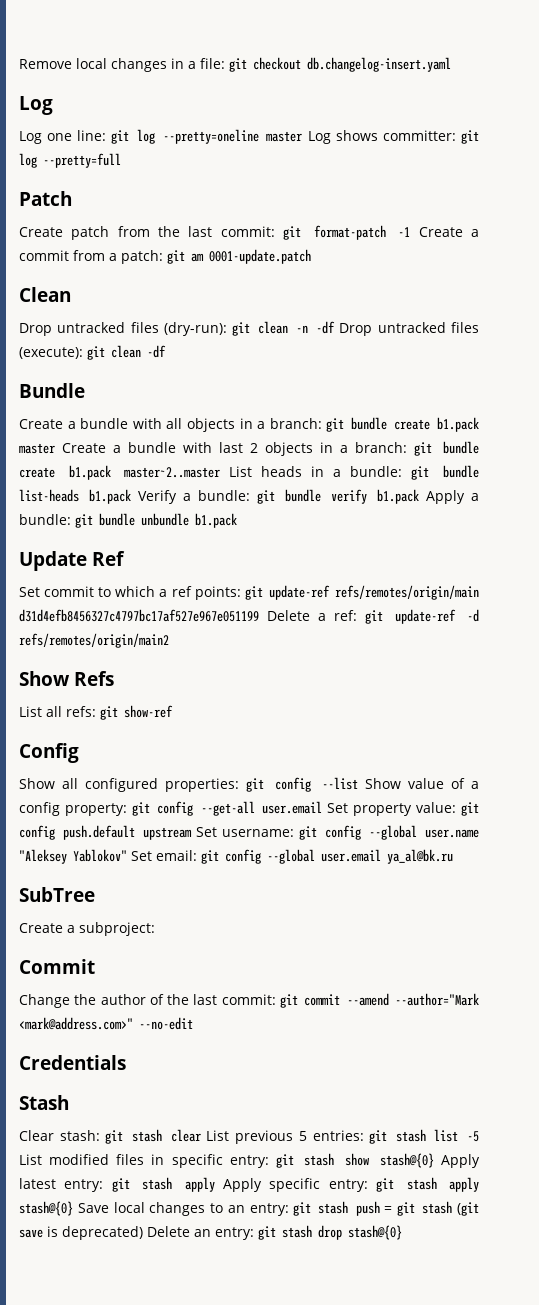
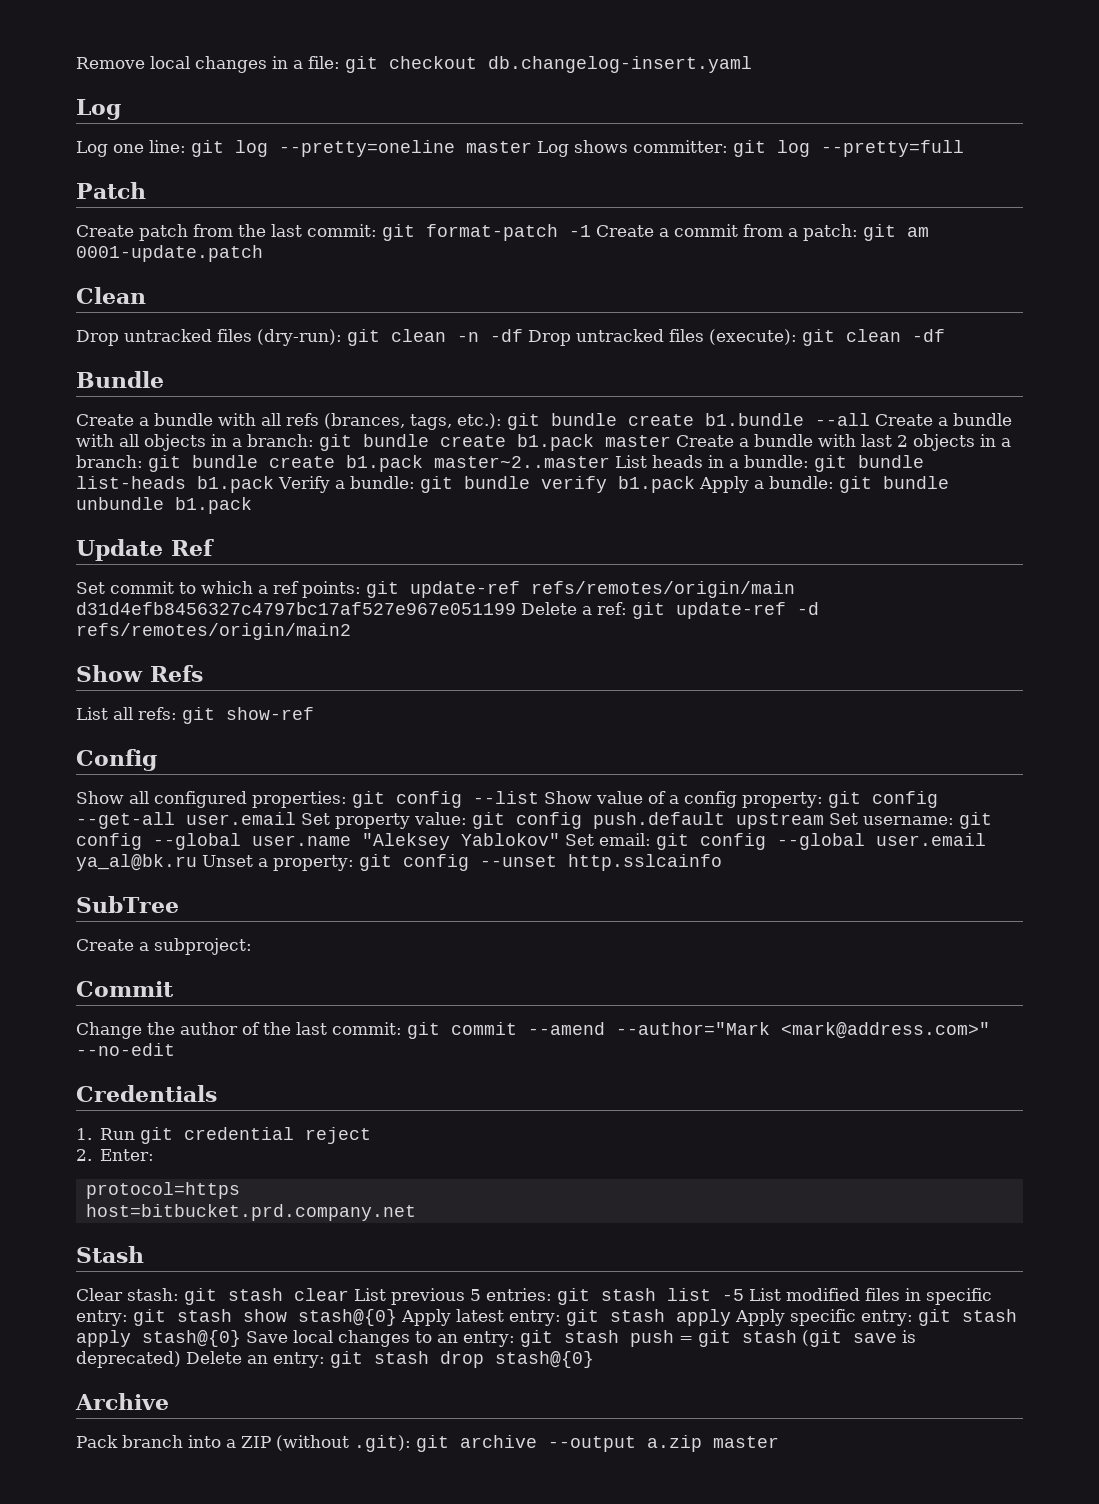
(183, 423) none -> [286,413,1012,430] [76,434,139,447] refs (brances, tags, etc.): git bundle create b1.bundle --all Create a bundle with all
(453, 856) none -> [202,854,722,871] Unset a property: git config --unset http.sslcainfo
(126, 1062) none -> [76,1127,372,1144] [76,1149,155,1161] [85,1182,240,1199] [85,1204,416,1221] // 1. Run git credential reject // 2. Enter: // protocol=https // host=bitbucket.prd.company.net
(402, 1232) none -> [75,1393,169,1410] [76,1435,779,1452] // Archive // Pack branch into a ZIP (without .git): git archive --output a.zip master

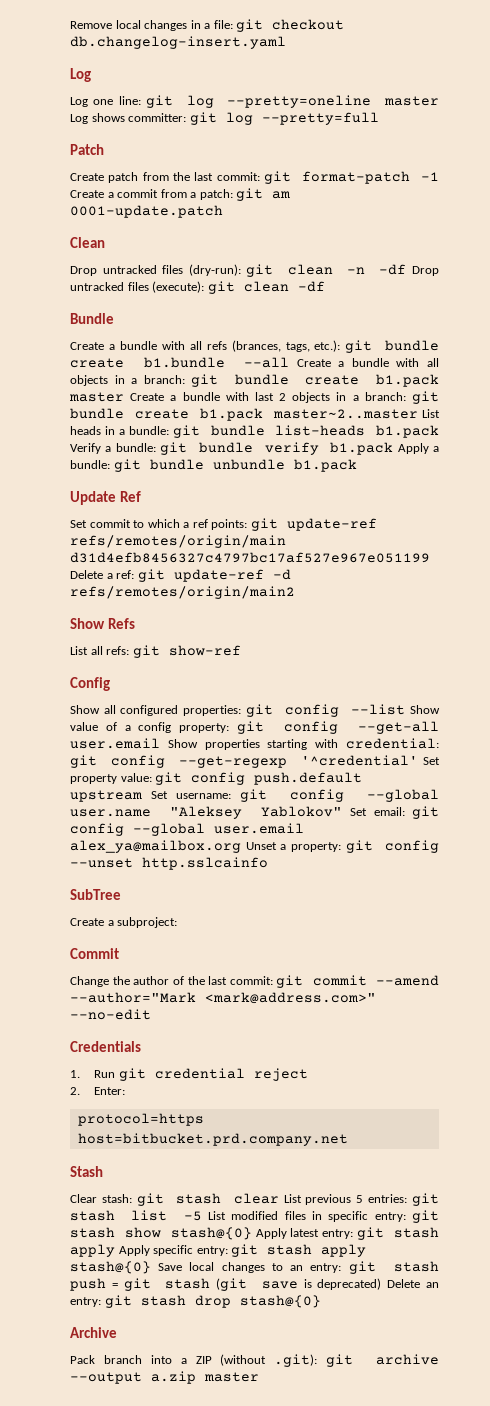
(296, 818) none -> [167,738,439,750] [70,755,418,768] Show properties starting with credential: git config --get-regexp '^credential'
[76,854,197,871] ya_al@bk.ru -> [70,840,241,853] alex_ya@mailbox.org

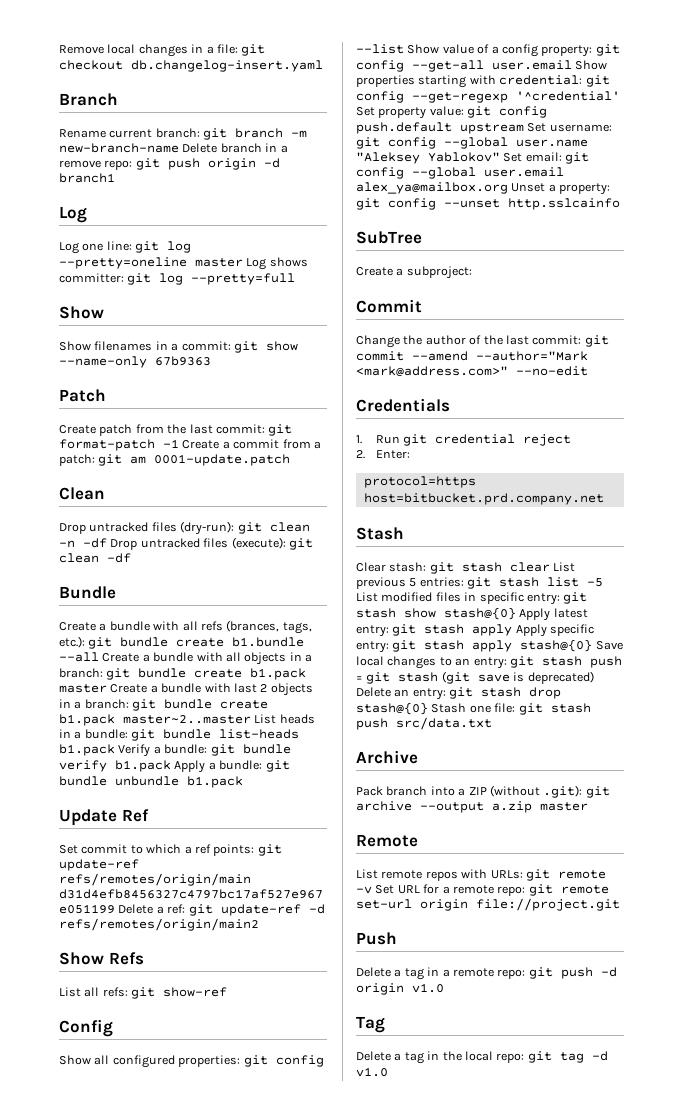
(286, 42) none -> [59,93,118,106] [59,128,308,140] [59,143,288,153] [59,158,280,170] [59,173,115,183] // Branch // Rename current branch: git branch -m new-branch-name Delete branch in a remove repo: git push origin -d branch1
(379, 118) none -> [59,306,104,319] [59,341,298,353] [59,356,211,368] // Show // Show filenames in a commit: git show --name-only 67b9363
(321, 1301) none -> [431,703,591,715] [356,717,492,730] Stash one file: git stash push src/data.txt
(259, 1377) none -> [356,834,418,847] [356,869,606,881] [356,884,609,896] [356,898,620,911] [356,932,397,945] [356,967,617,980] [356,983,444,995] [356,1016,385,1033] [356,1051,608,1064] [356,1067,388,1077] // Remote // List remote repos with URLs: git remote -v Set URL for a remote repo: git remote set-url origin file://project.git // Push // Delete a tag in a remote repo: git push -d origin v1.0 // Tag // Delete a tag in the local repo: git tag -d v1.0

